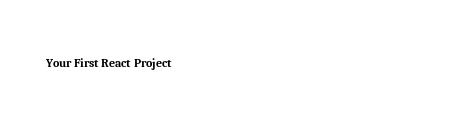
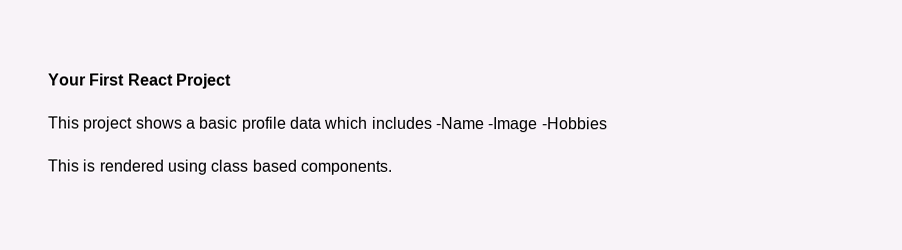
(172, 64) none -> [47,116,608,133] [47,159,392,175] // This project shows a basic profile data which includes -Name -Image -Hobbies // This is rendered using class based components.

